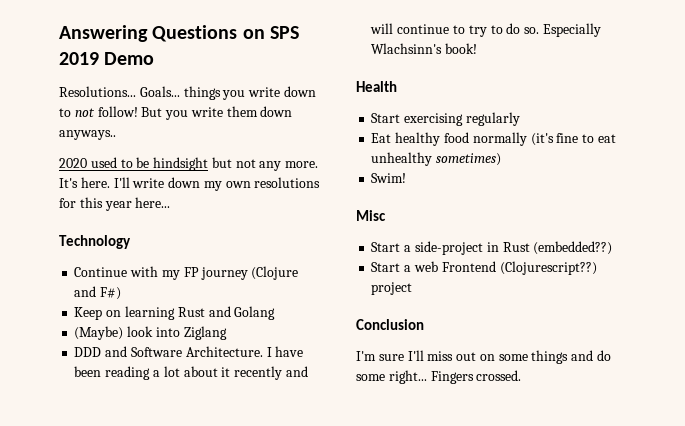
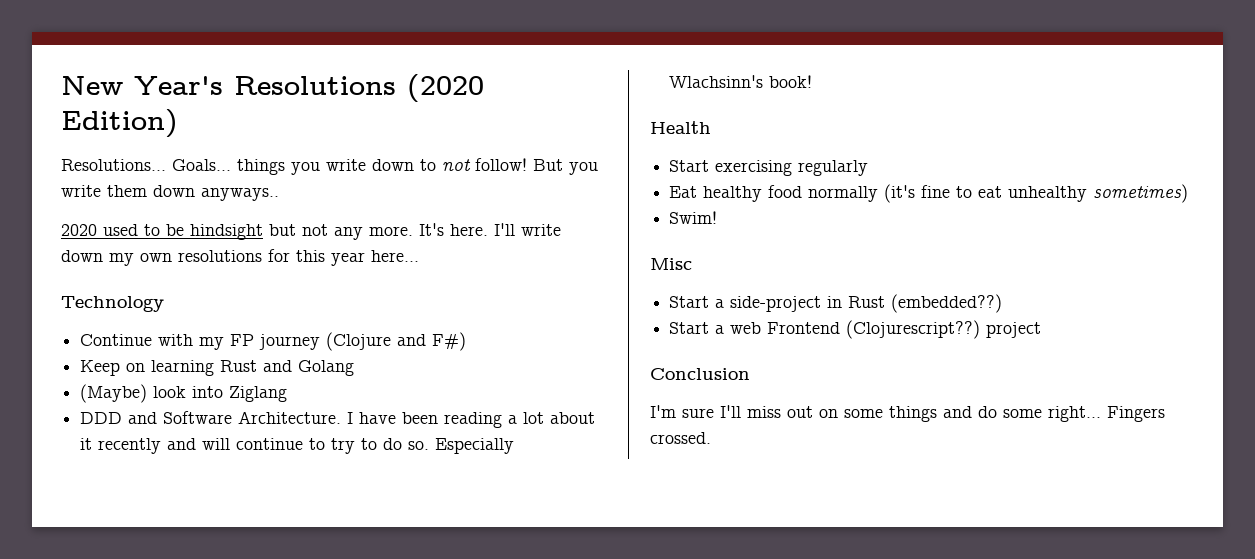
[59,25,300,42] [59,52,155,65] Answering Questions on SPS 2019 Demo -> [61,74,484,102] [61,109,178,138] New Year's Resolutions (2020 Edition)

